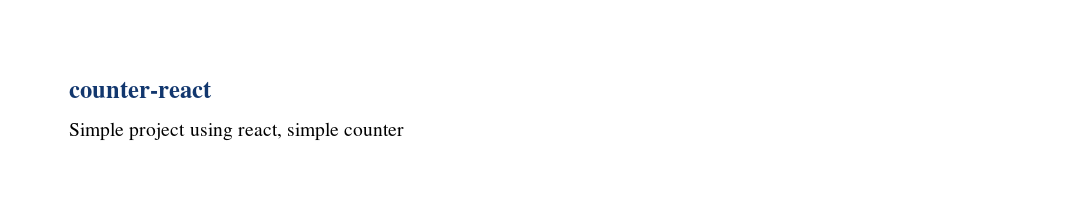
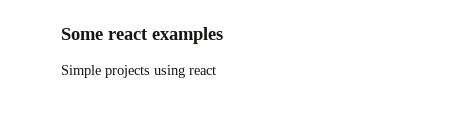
[69,81,212,98] [69,122,405,141] counter-react // Simple project using react, simple counter -> [61,27,223,44] [61,65,216,78] Some react examples // Simple projects using react

